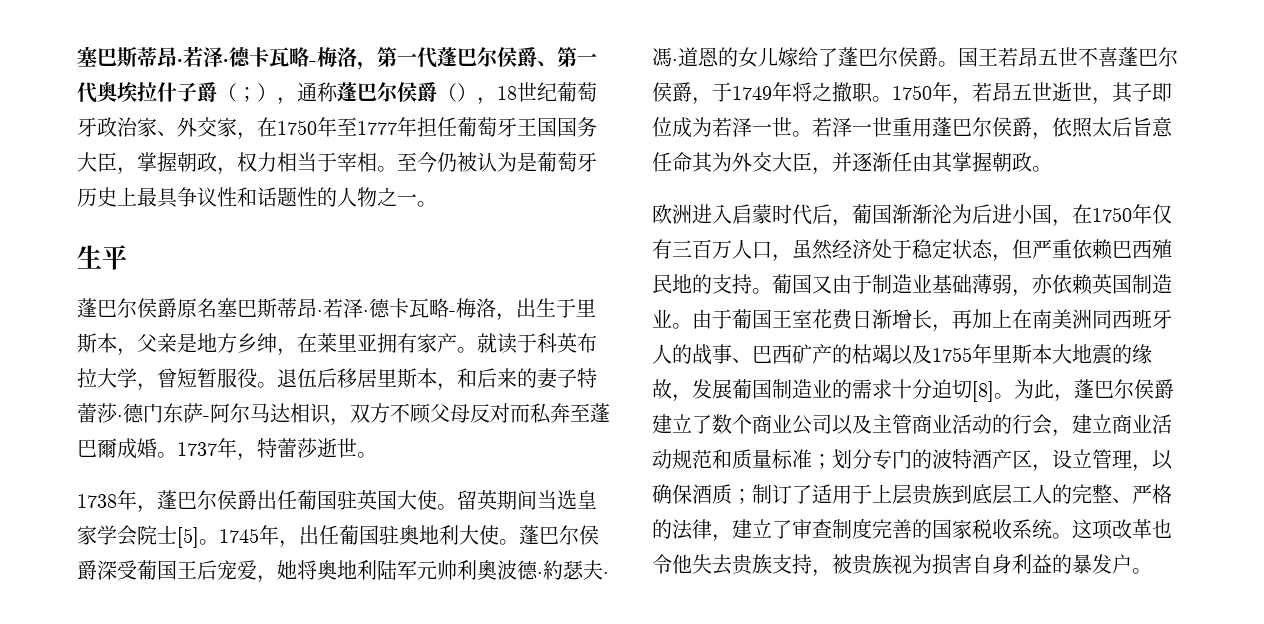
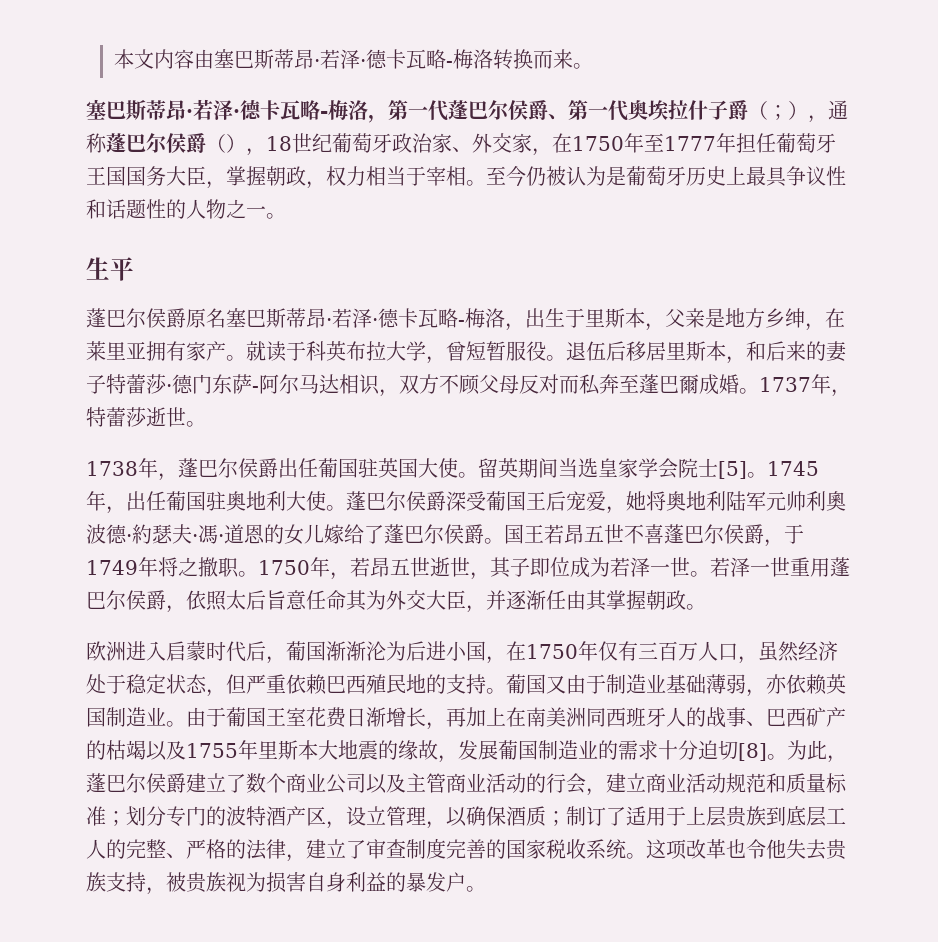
(77, 56) none -> [114,49,594,70] 本文内容由塞巴斯蒂昂·若泽·德卡瓦略-梅洛转换而来。 //

